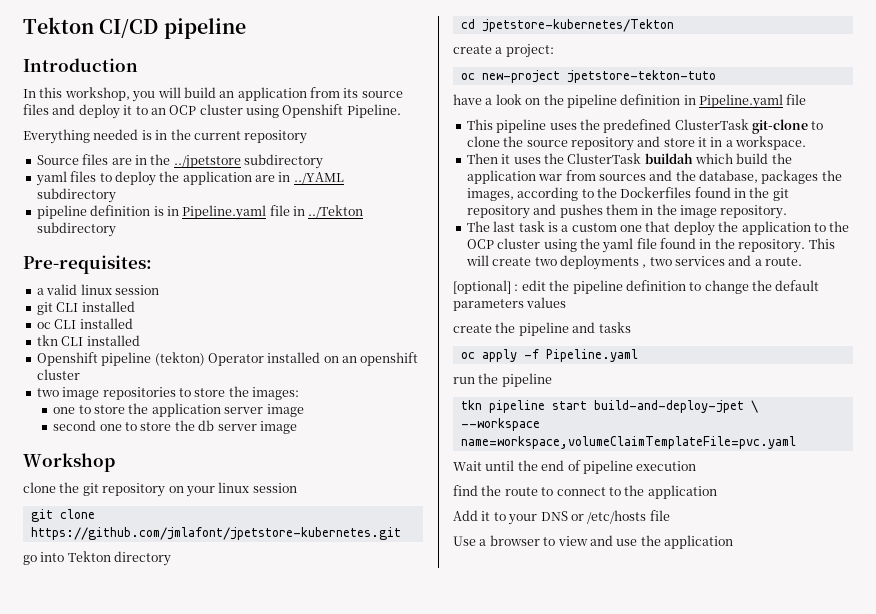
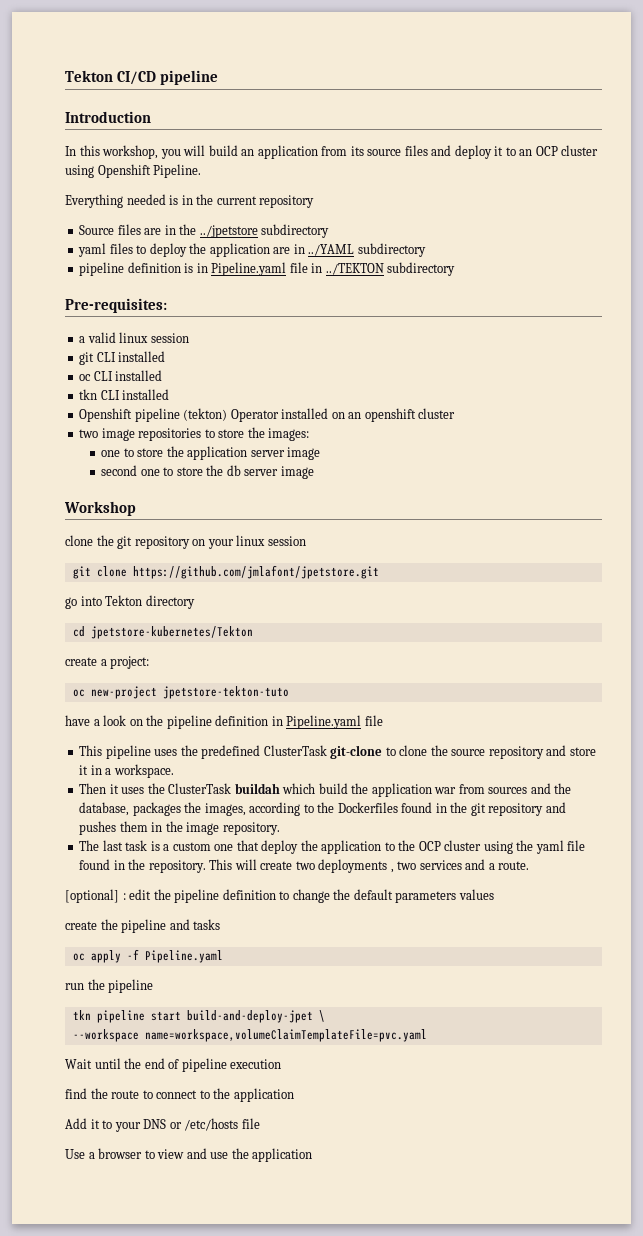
[308,205,364,219] ../Tekton -> [325,263,384,275] ../TEKTON
[30,527,401,540] https://github.com/jmlafont/jpetstore-kubernetes.git -> [132,565,379,579] https://github.com/jmlafont/jpetstore.git

